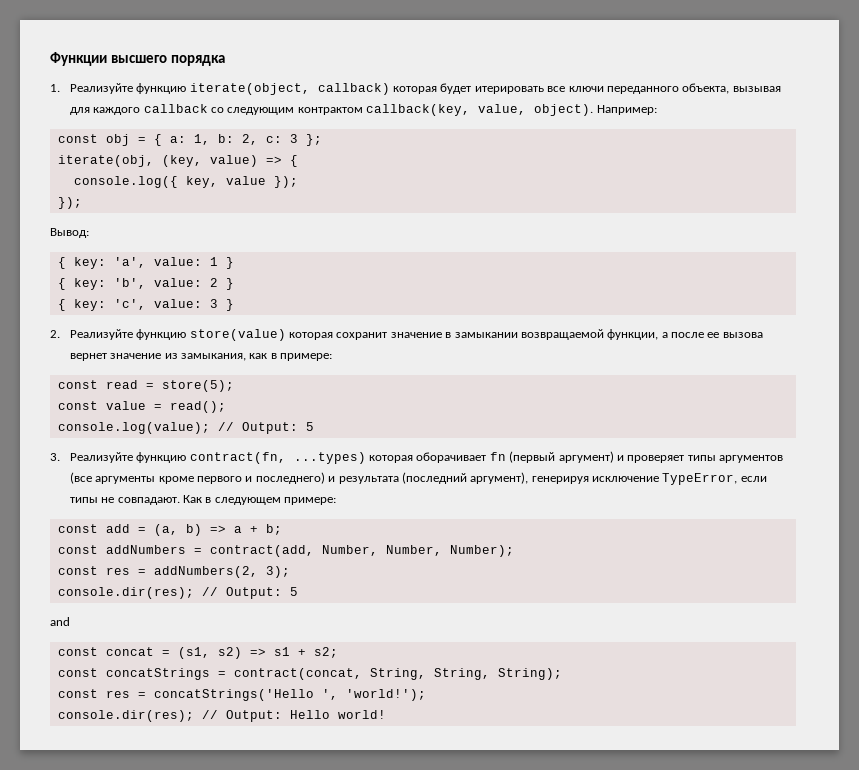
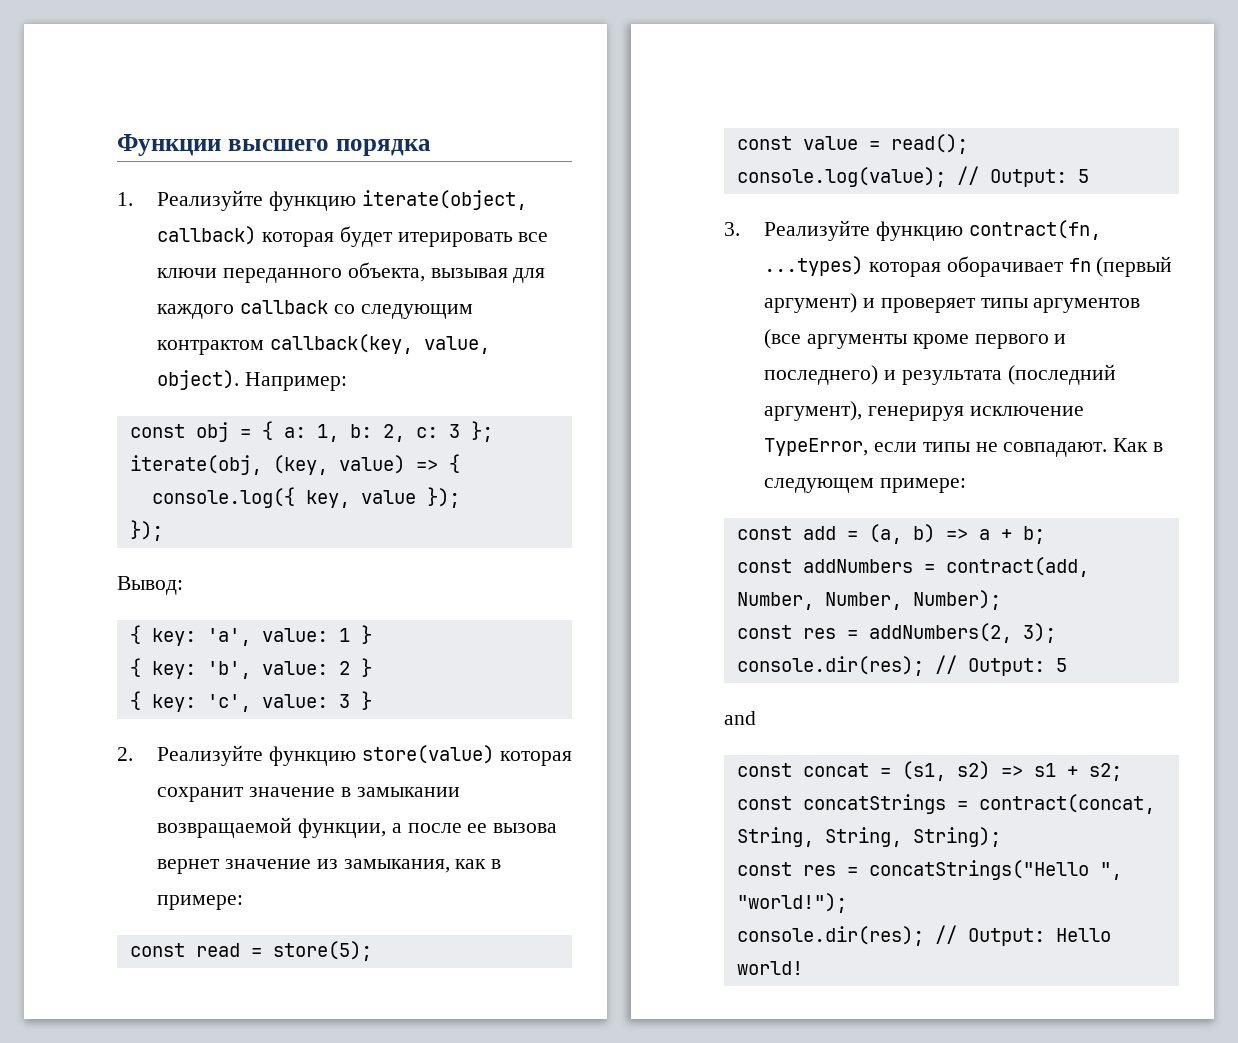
[153,689,426,701] concatStrings('Hello ', 'world!'); -> [868,860,1122,880] [736,893,847,913] concatStrings("Hello ", "world!");

